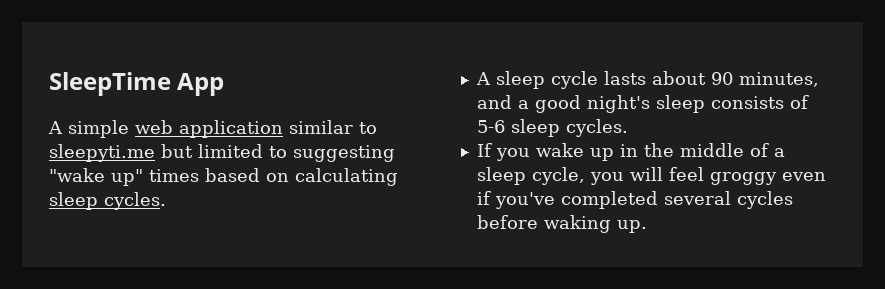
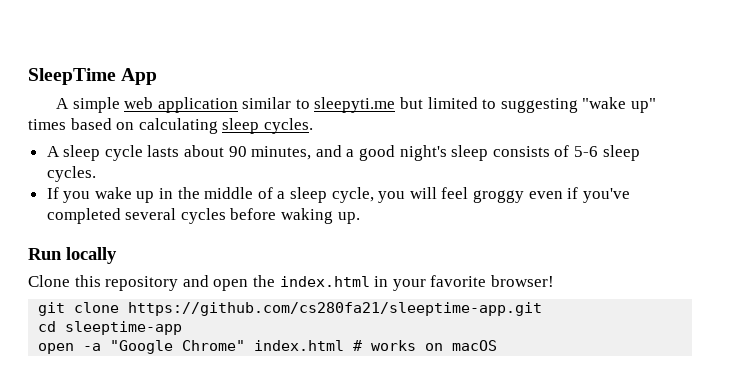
(647, 226) none -> [28,247,117,264] [28,275,554,291] [38,302,543,316] [38,321,183,335] [38,340,498,354] // Run locally // Clone this repository and open the index.html in your favorite browser! // git clone https://github.com/cs280fa21/sleeptime-app.git // cd sleeptime-app // open -a "Google Chrome" index.html # works on macOS

